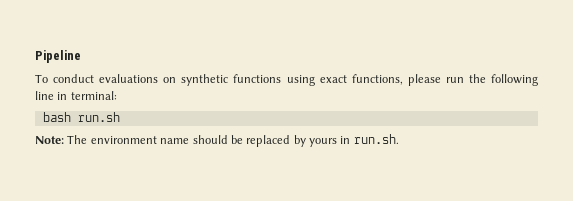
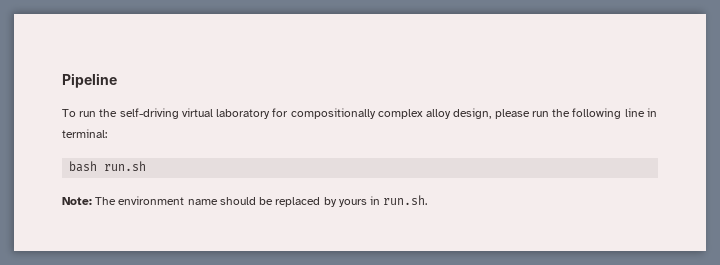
[53,74,403,86] conduct evaluations on synthetic functions using exact functions, -> [79,108,492,119] run the self-driving virtual laboratory for compositionally complex alloy design,

